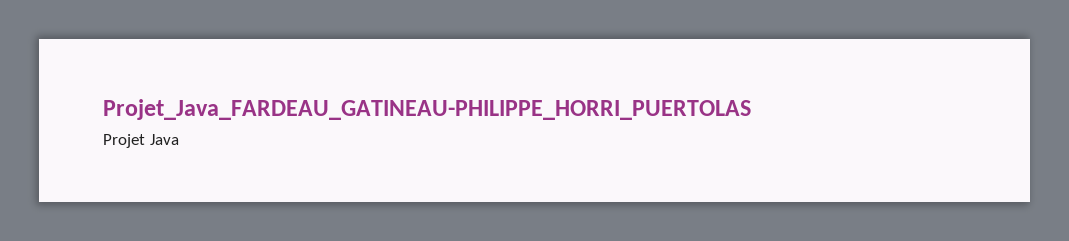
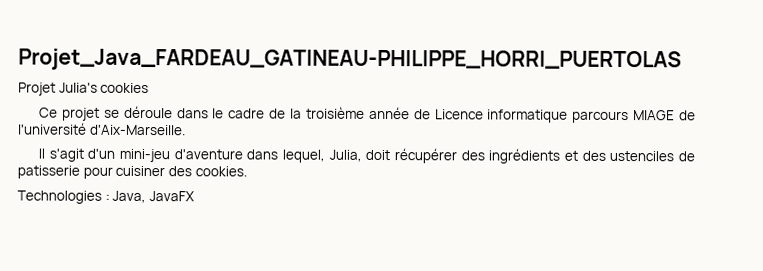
[149,134,179,145] Java -> [58,82,150,94] [39,105,696,124] [18,122,186,136] [38,148,696,164] [17,165,247,179] [17,190,195,204] Julia's cookies // Ce projet se déroule dans le cadre de la troisième année de Licence informatique parcours MIAGE de l'université d'Aix-Marseille. // Il s'agit d'un mini-jeu d'aventure dans lequel, Julia, doit récupérer des ingrédients et des ustenciles de patisserie pour cuisiner des cookies. // Technologies : Java, JavaFX

